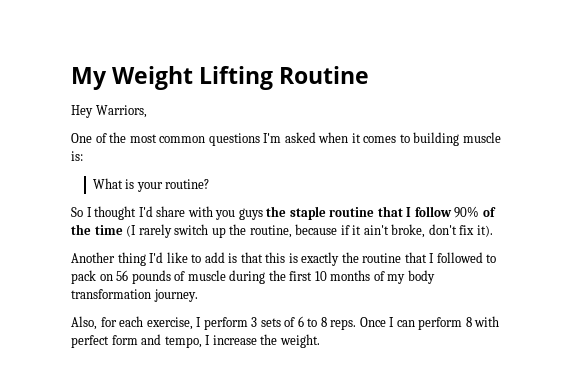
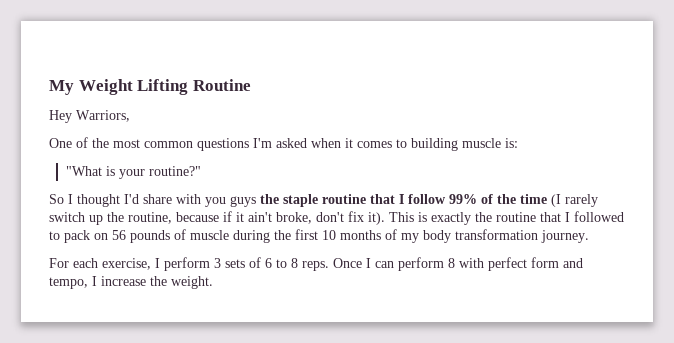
[92,178,123,189] What -> [65,166,102,176] "What
[165,179,210,189] routine? -> [148,166,201,176] routine?"
[454,206,480,218] 90% -> [449,194,477,204] 99%
[71,252,286,266] // Another thing I'd like to add is that this -> [389,212,414,222] This
[71,316,117,330] Also, for -> [49,258,69,268] For

